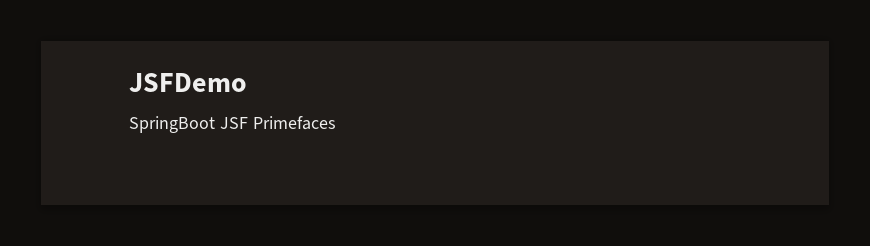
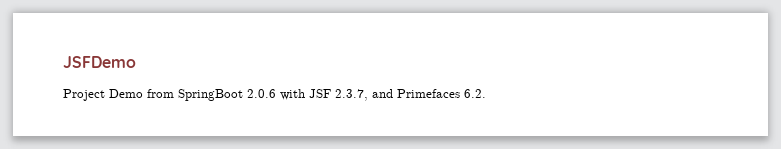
[129,116,336,133] SpringBoot JSF Primefaces -> [63,89,486,101] Project Demo from SpringBoot 2.0.6 with JSF 2.3.7, and Primefaces 6.2.

